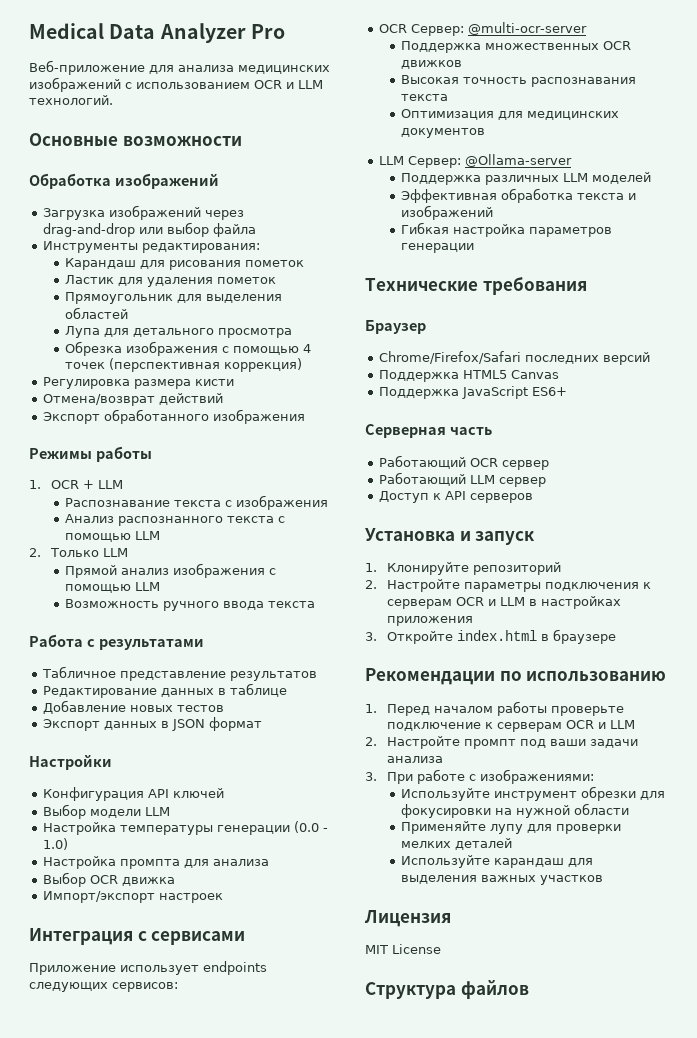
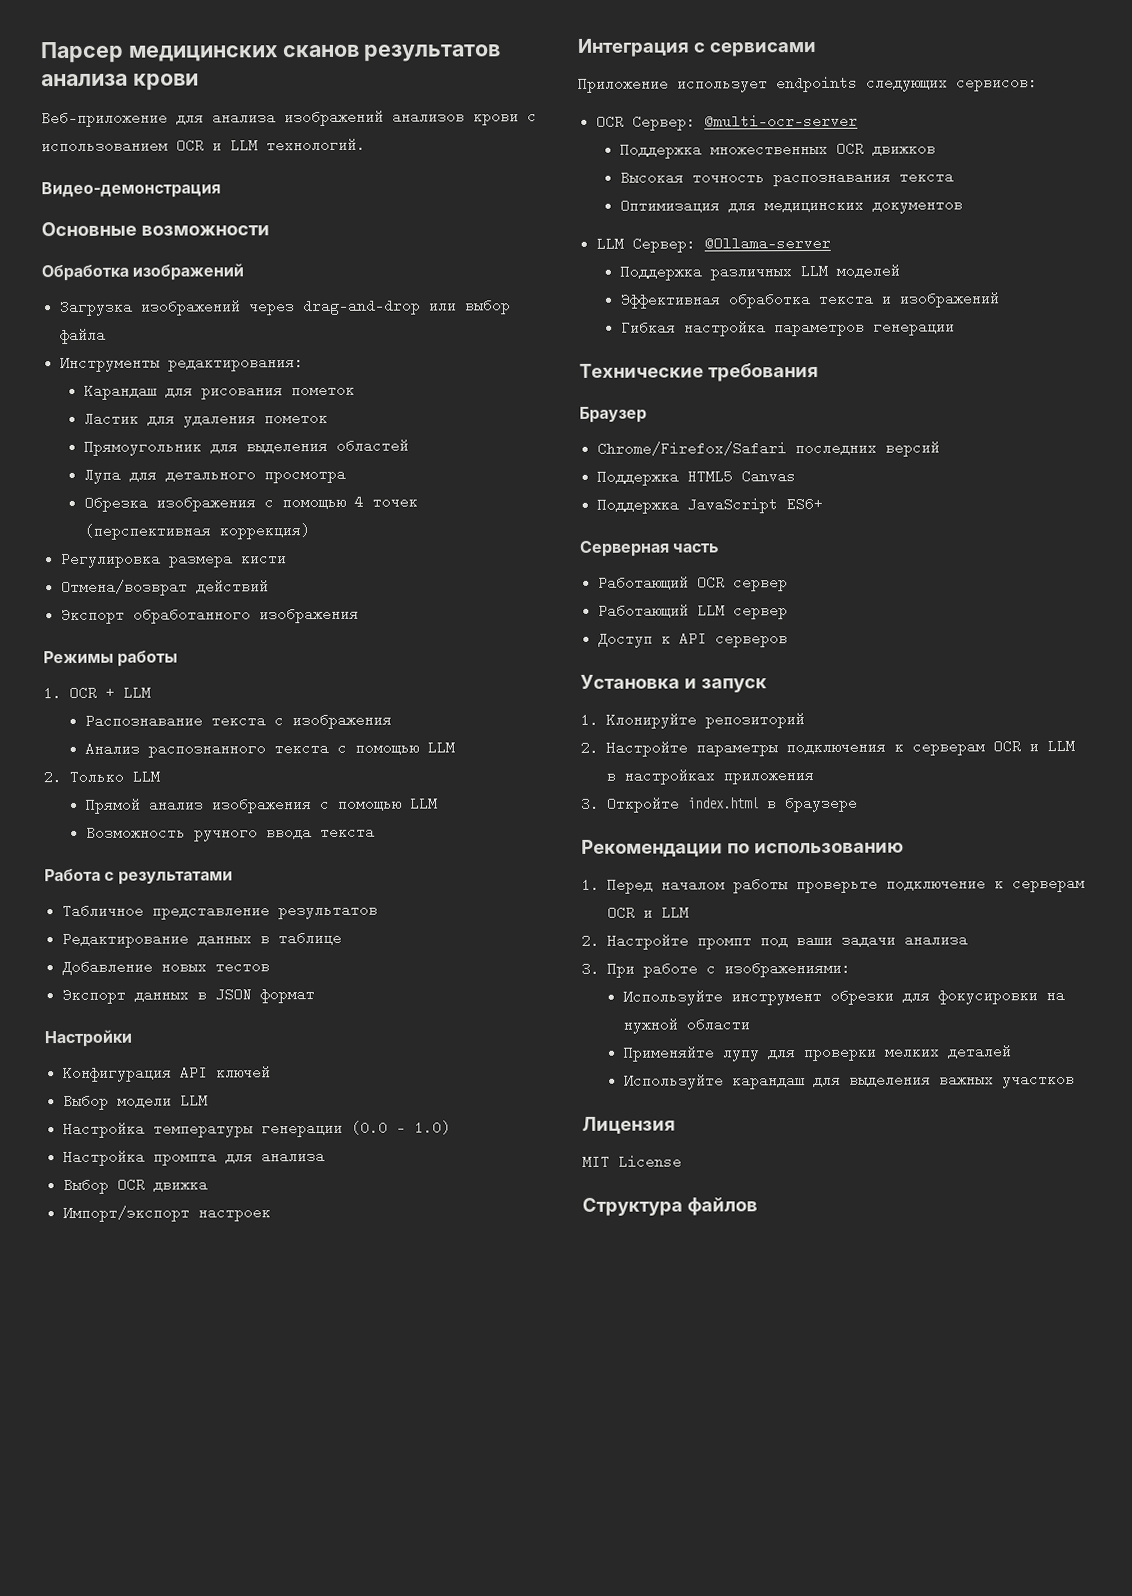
[29,23,285,43] Medical Data Analyzer Pro -> [40,41,502,64] [41,73,199,91] Парсер медицинских сканов результатов анализа крови
[238,65,330,74] [29,77,121,92] медицинских изображений -> [284,107,519,127] изображений анализов крови
(113, 100) none -> [41,181,221,199] // Видео-демонстрация

